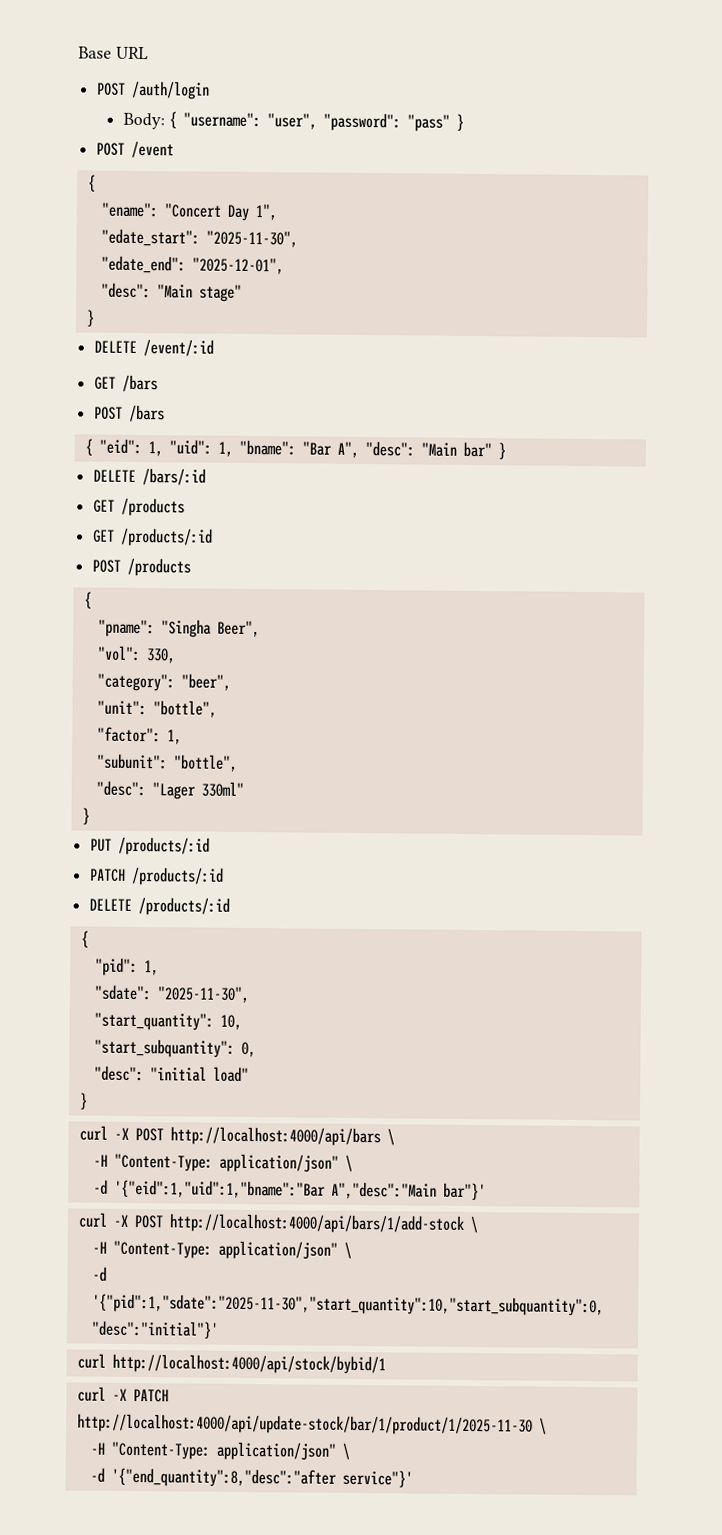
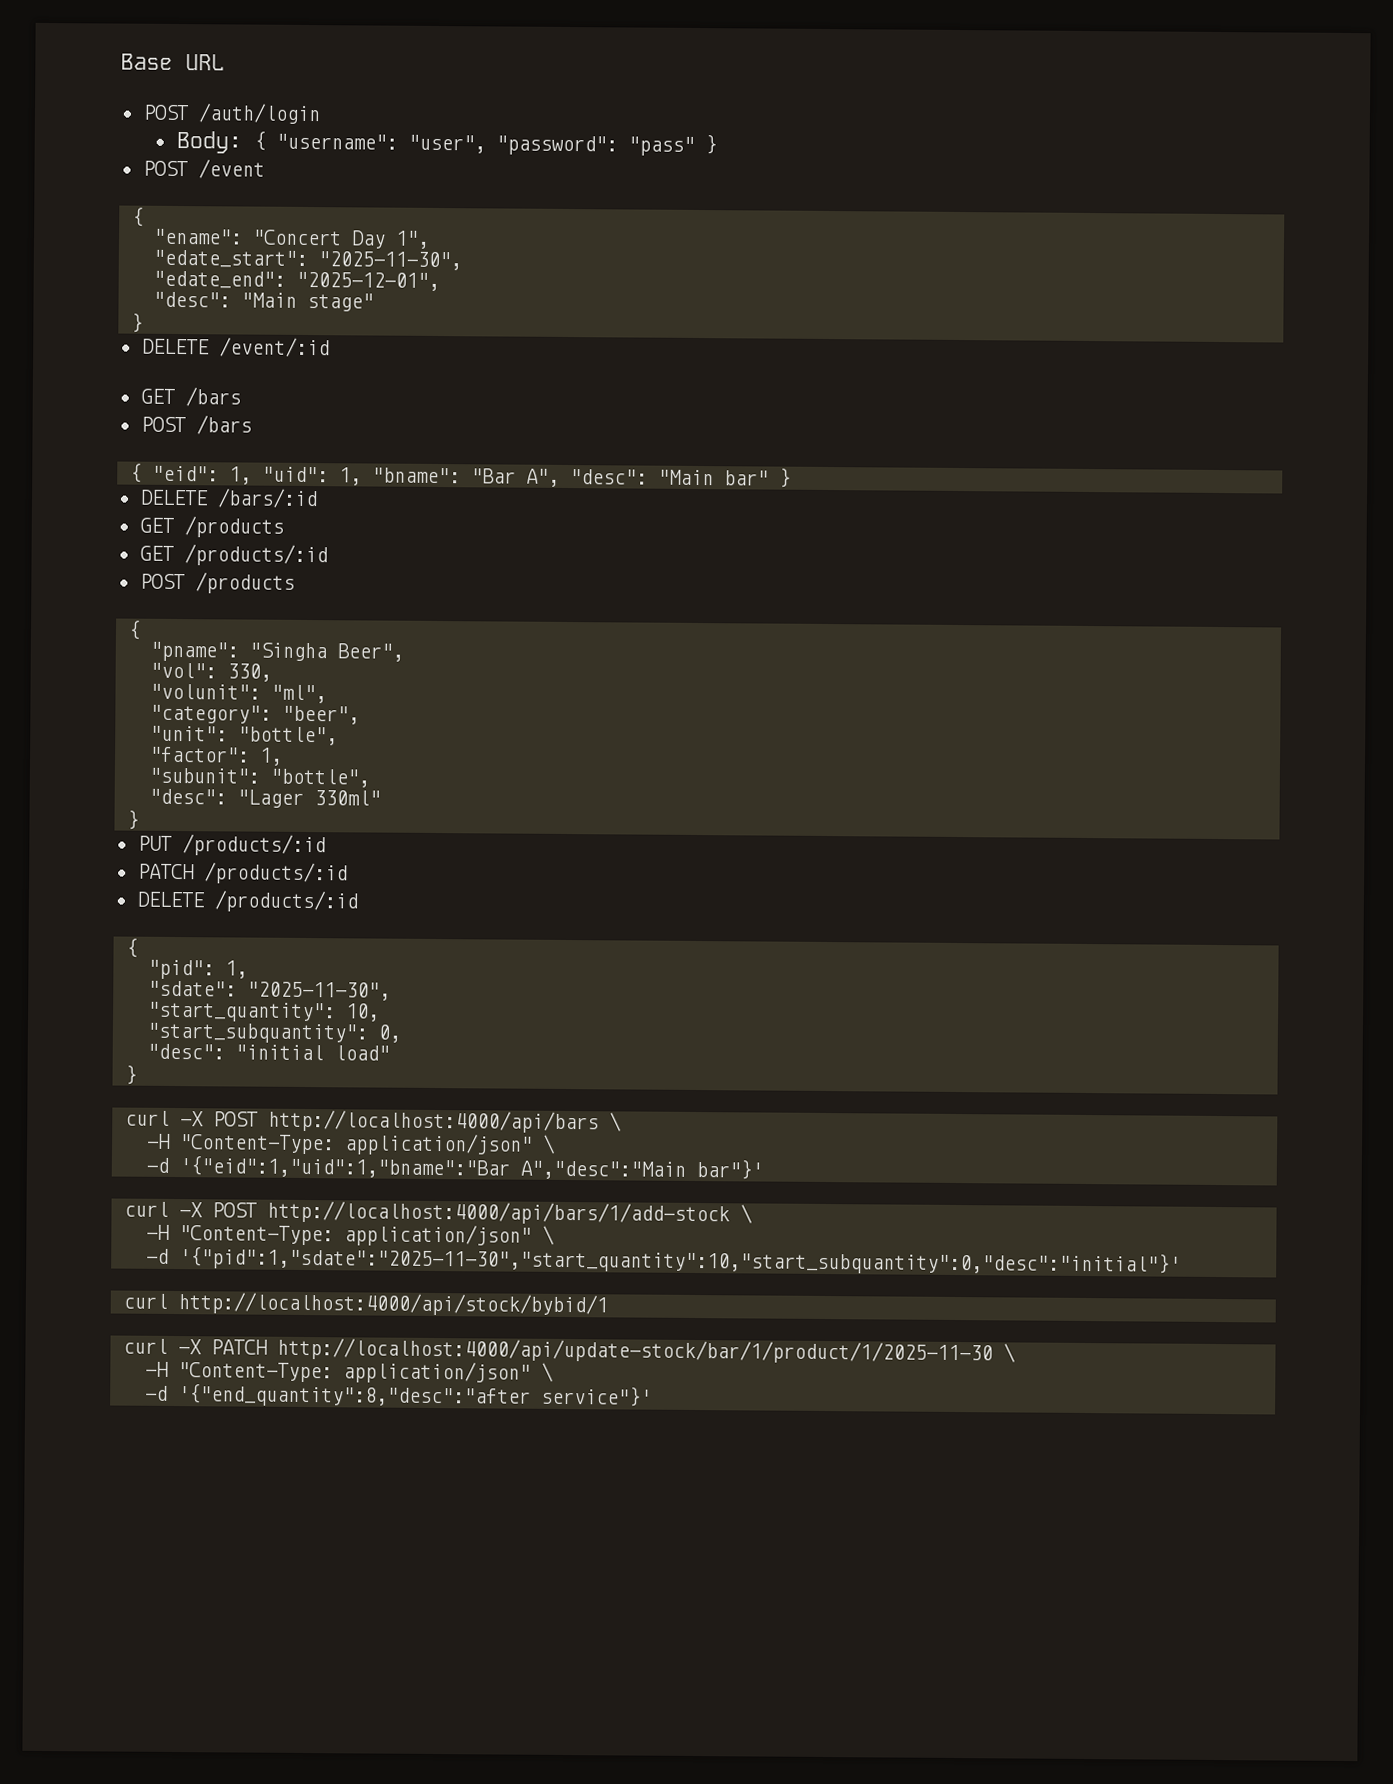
(176, 656) none -> [149,683,327,704] // "volunit": "ml",

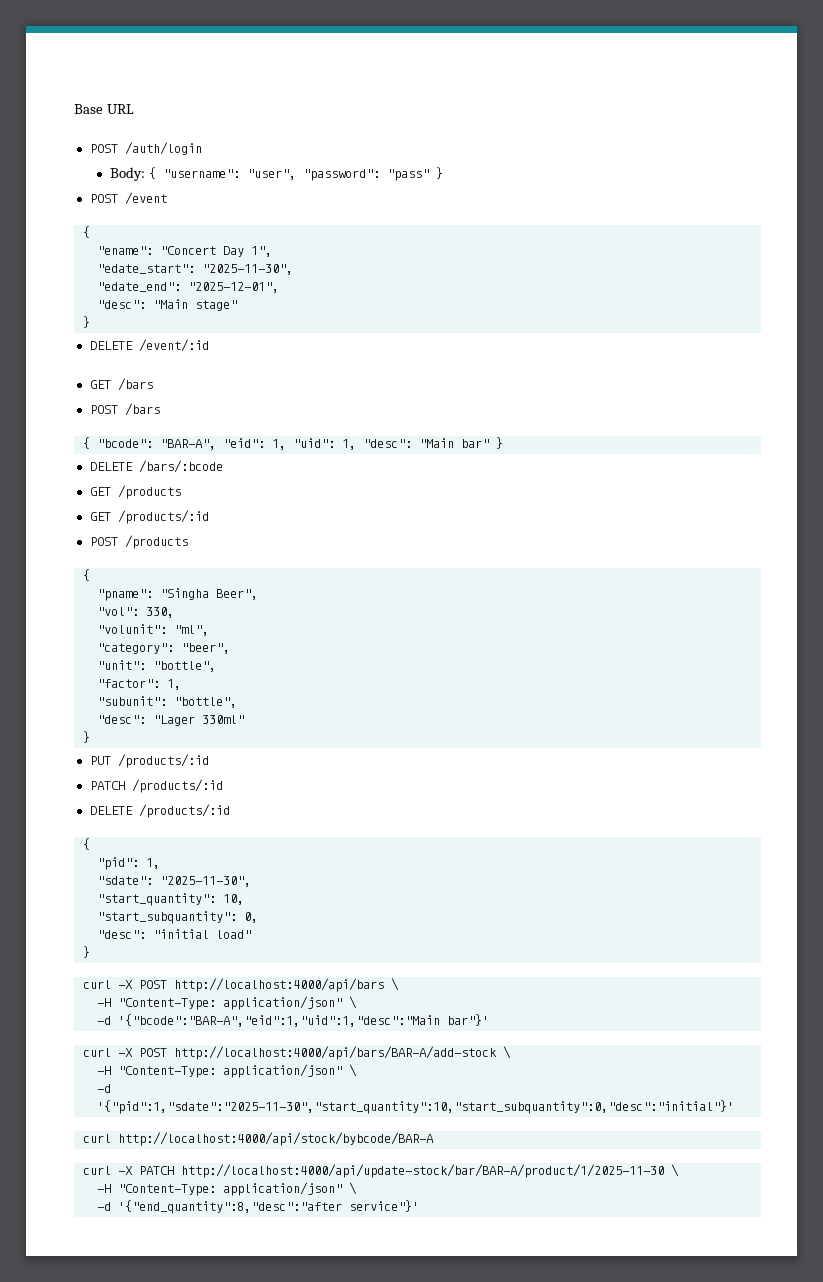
(142, 472) none -> [96,439,216,450] "bcode": "BAR-A",
[371,467,560,487] "bname": "Bar A", -> (356, 444) none
[216,488,318,509] /bars/:id -> [138,460,223,473] /bars/:bcode
[178,1155,686,1180] '{"eid":1,"uid":1,"bname":"Bar A","desc":"Main -> [117,1014,440,1027] '{"bcode":"BAR-A","eid":1,"uid":1,"desc":"Main
[266,1200,730,1226] http://localhost:4000/api/bars/1/add-stock -> [173,1046,497,1060] http://localhost:4000/api/bars/BAR-A/add-stock
[177,1292,608,1317] http://localhost:4000/api/stock/bybid/1 -> [117,1132,434,1146] http://localhost:4000/api/stock/bybcode/BAR-A
[276,1337,993,1365] http://localhost:4000/api/update-stock/bar/1/product/1/2025-11-30 -> [180,1164,664,1178] http://localhost:4000/api/update-stock/bar/BAR-A/product/1/2025-11-30

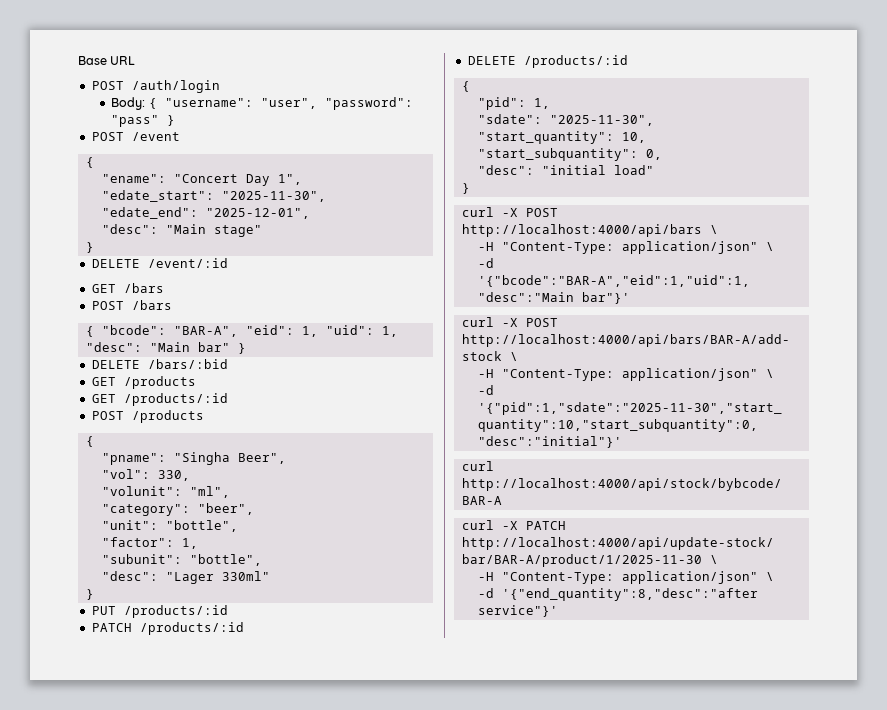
[138,460,223,473] /bars/:bcode -> [147,359,228,369] /bars/:bid

